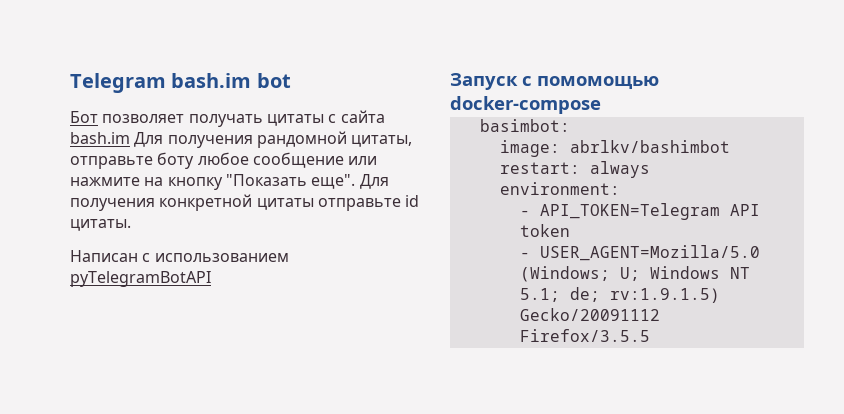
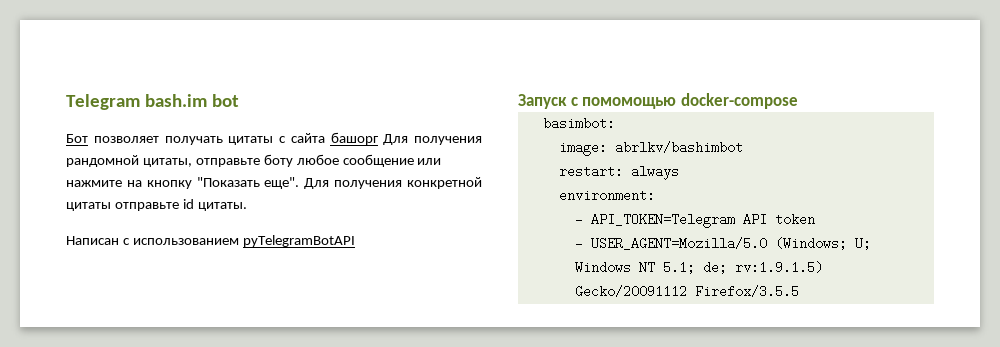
[70,132,130,144] bash.im -> [330,132,379,145] башорг

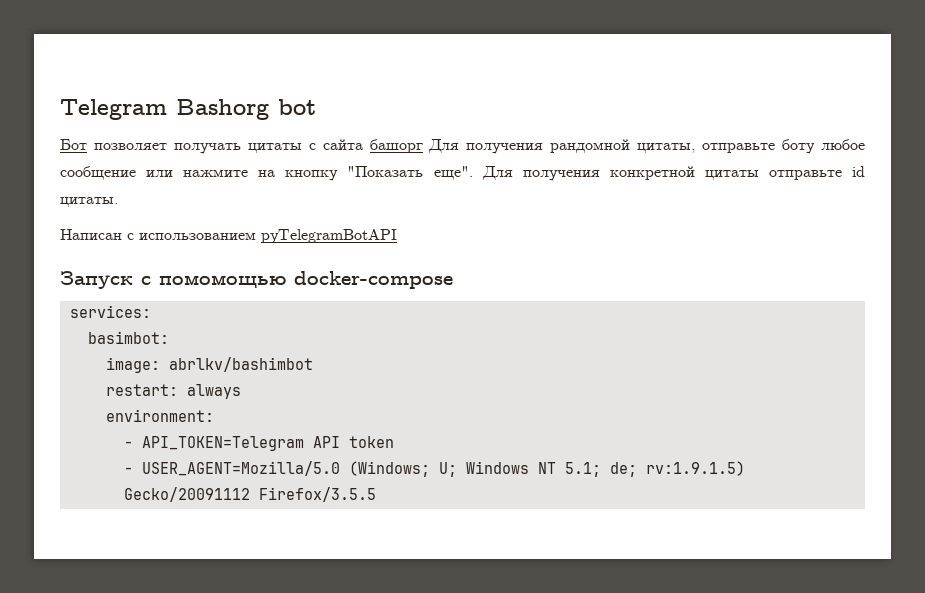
[144,94,207,107] bash.im -> [176,99,269,120] Bashorg
(798, 101) none -> [69,305,151,318] // services:

